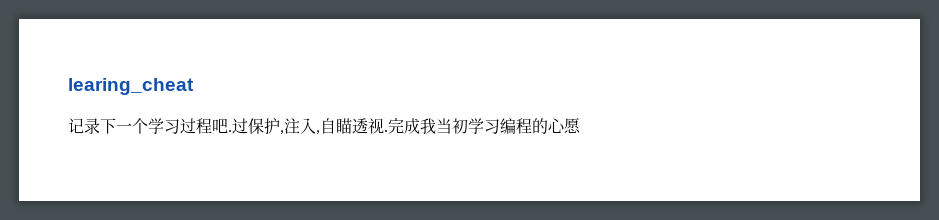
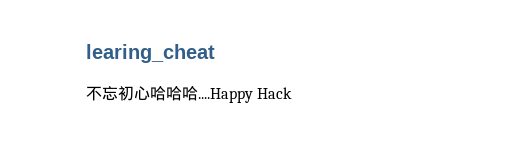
[68,118,581,135] 记录下一个学习过程吧.过保护,注入,自瞄透视.完成我当初学习编程的心愿 -> [86,85,293,103] 不忘初心哈哈哈....Happy Hack

